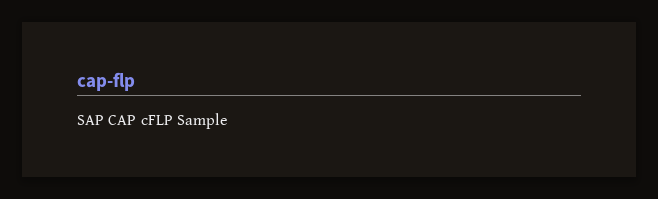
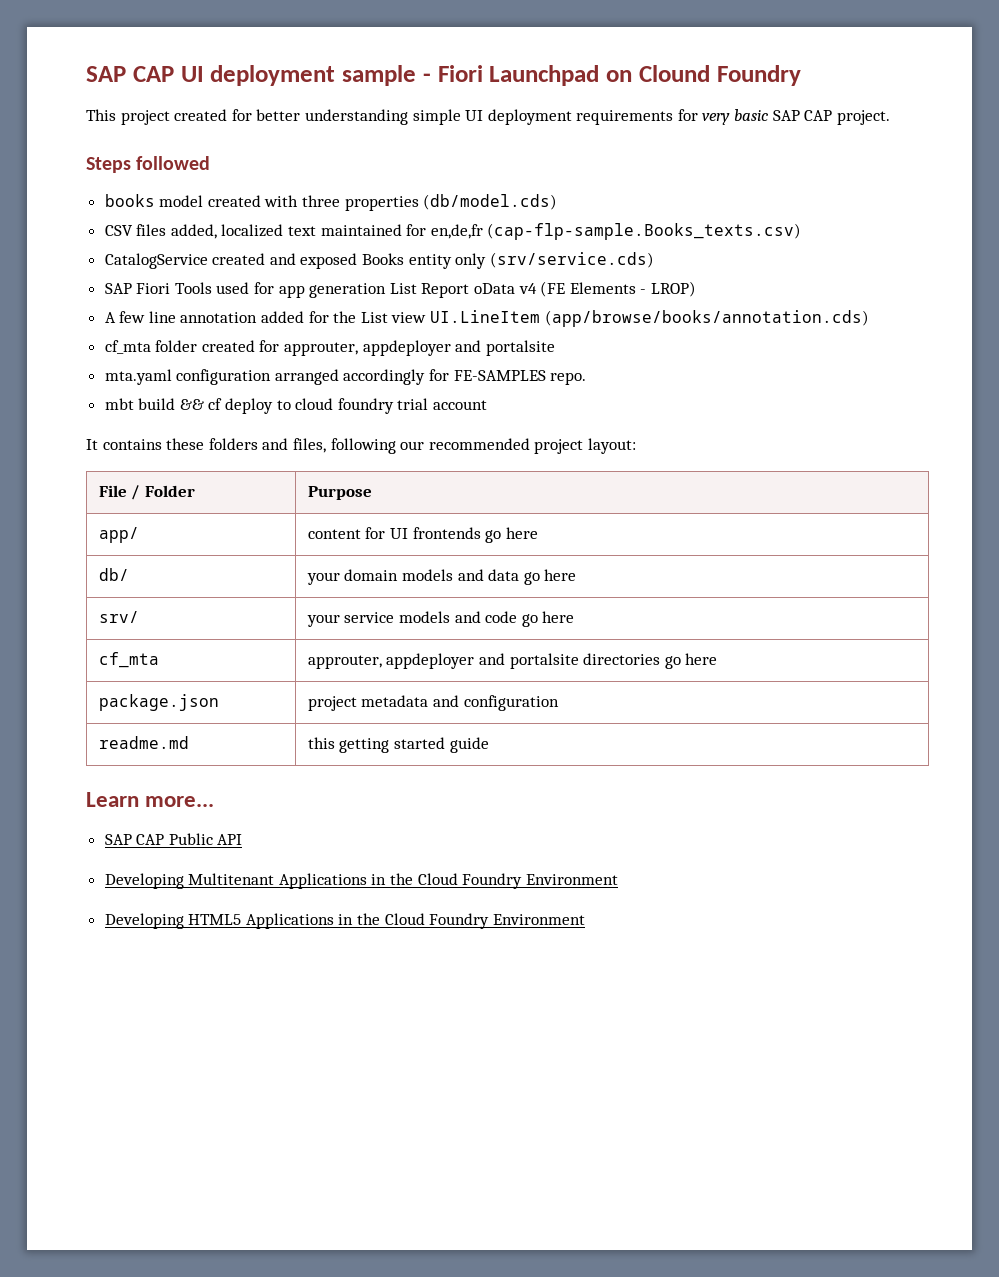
[77,72,135,91] [77,113,228,129] cap-flp // SAP CAP cFLP Sample -> [86,65,801,86] [86,109,890,125] [86,156,211,173] [104,194,558,211] [104,223,802,240] [104,252,654,269] [104,281,696,298] [104,310,869,327] [104,340,555,356] [104,369,587,385] [104,398,488,414] [86,438,636,454] [98,485,196,500] [307,486,372,500] [98,527,139,543] [307,527,538,543] [98,568,129,581] [306,569,577,585] [98,611,139,623] [306,611,575,627] [98,652,159,668] [307,653,718,669] [98,694,219,711] [307,695,559,711] [98,736,189,749] [307,737,489,753] [86,792,215,807] [104,833,243,845] [104,873,618,889] [104,913,585,929] SAP CAP UI deployment sample - Fiori Launchpad on Clound Foundry // This project created for better understanding simple UI deployment requirements for very basic SAP CAP project. // Steps followed // books model created with three properties (db/model.cds) // CSV files added, localized text maintained for en,de,fr (cap-flp-sample.Books_texts.csv) // CatalogService created and exposed Books entity only (srv/service.cds) // SAP Fiori Tools used for app generation List Report oData v4 (FE Elements - LROP) // A few line annotation added for the List view UI.LineItem (app/browse/books/annotation.cds) // cf_mta folder created for approuter, appdeployer and portalsite // mta.yaml configuration arranged accordingly for FE-SAMPLES repo. // mbt build && cf deploy to cloud foundry trial account // It contains these folders and files, following our recommended project layout: // File / Folder | Purpose // app/ | content for UI frontends go here // db/ | your domain models and data go here // srv/ | your service models and code go here // cf_mta | approuter, appdeployer and portalsite directories go here // package.json | project metadata and configuration // readme.md | this getting started guide // Learn more... // SAP CAP Public API // Developing Multitenant Applications in the Cloud Foundry Environment // Developing HTML5 Applications in the Cloud Foundry Environment

